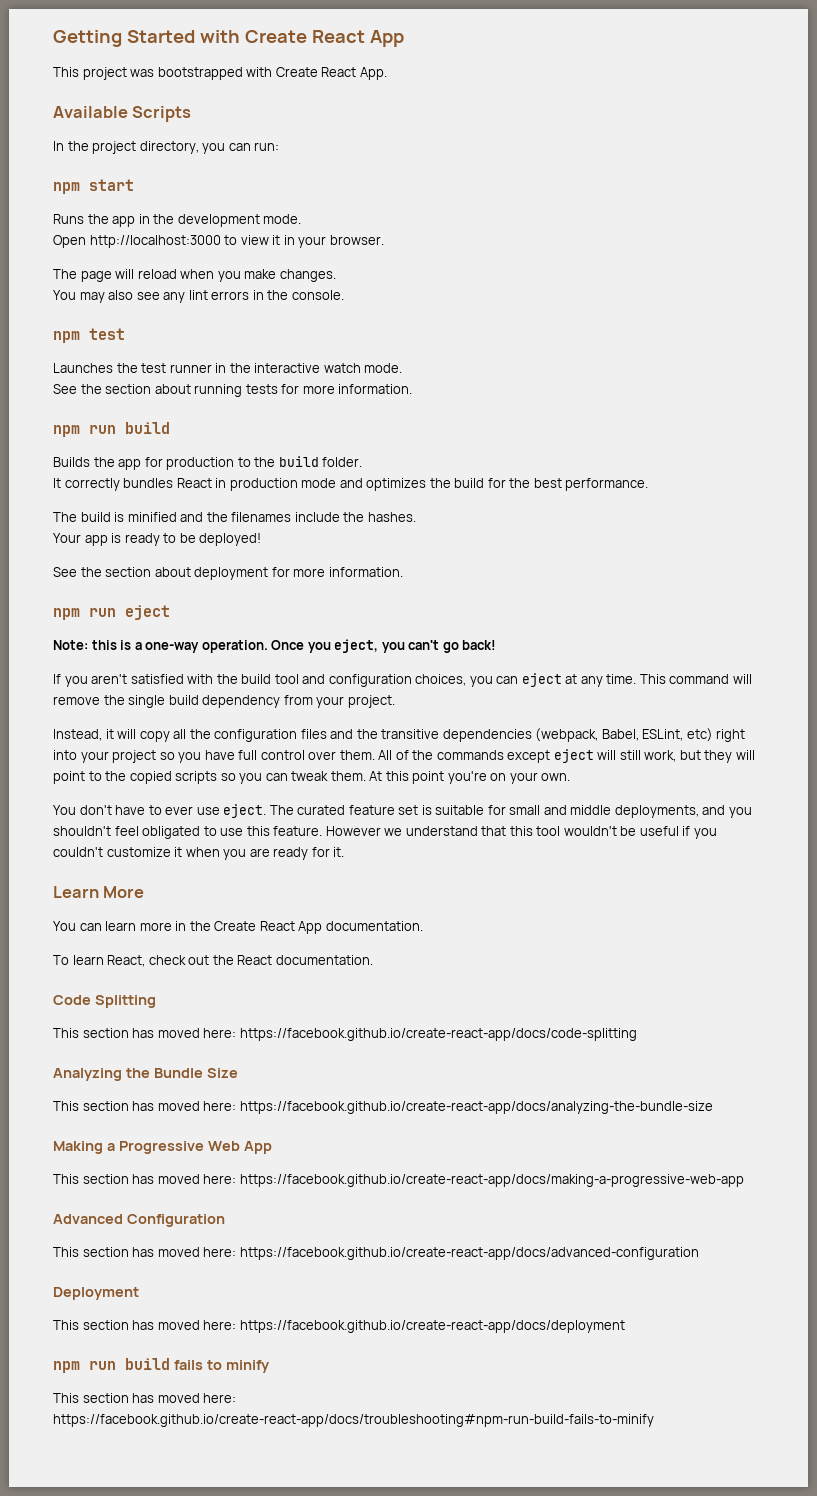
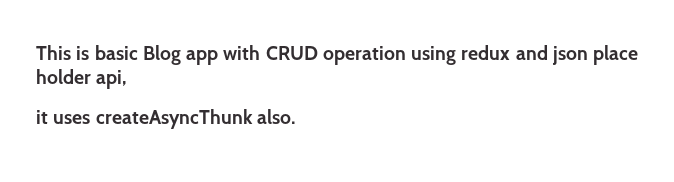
[53,30,404,47] [53,67,387,80] [53,106,192,122] [53,141,280,154] [53,179,134,194] [53,214,302,227] [53,235,384,248] [53,269,336,282] [53,290,344,303] [53,328,125,343] [53,363,403,373] [53,384,413,397] [53,422,170,437] [53,456,363,470] [53,478,649,491] [53,512,416,522] [53,533,262,546] [53,567,403,580] [53,605,170,620] [53,639,497,653] [53,673,752,687] [53,695,395,708] [53,728,746,742] [53,749,755,763] [53,771,571,784] [53,804,752,818] [53,826,717,839] [53,847,345,860] [53,886,145,898] [53,921,423,934] [53,955,373,967] [53,995,156,1008] [53,1028,637,1041] [53,1068,238,1081] [53,1101,713,1114] [53,1141,272,1154] [53,1174,744,1187] [53,1214,225,1227] [53,1247,699,1260] [53,1287,139,1300] [53,1320,625,1333] [53,1358,270,1373] [53,1393,237,1403] [53,1414,654,1427] Getting Started with Create React App // This project was bootstrapped with Create React App. // Available Scripts // In the project directory, you can run: // npm start // Runs the app in the development mode. // Open http://localhost:3000 to view it in your browser. // The page will reload when you make changes. // You may also see any lint errors in the console. // npm test // Launches the test runner in the interactive watch mode. // See the section about running tests for more information. // npm run build // Builds the app for production to the build folder. // It correctly bundles React in production mode and optimizes the build for the best performance. // The build is minified and the filenames include the hashes. // Your app is ready to be deployed! // See the section about deployment for more information. // npm run eject // Note: this is a one-way operation. Once you eject, you can't go back! // If you aren't satisfied with the build tool and configuration choices, you can eject at any time. This command will remove the single build dependency from your project. // Instead, it will copy all the configuration files and the transitive dependencies (webpack, Babel, ESLint, etc) right into your project so you have full control over them. All of the commands except eject will still work, but they will point to the copied scripts so you can tweak them. At this point you're on your own. // You don't have to ever use eject. The curated feature set is suitable for small and middle deployments, and you shouldn't feel obligated to use this feature. However we understand that this tool wouldn't be useful if you couldn't customize it when you are ready for it. // Learn More // You can learn more in the Create React App documentation. // To learn React, check out the React documentation. // Code Splitting // This section has moved here: https://facebook.github.io/create-react-app/docs/code-splitting // Analyzing the Bundle Size // This section has moved here: https://facebook.github.io/create-react-app/docs/analyzing-the-bundle-size // Making a Progressive Web App // This section has moved here: https://facebook.github.io/create-react-app/docs/making-a-progressive-web-app // Advanced Configuration // This section has moved here: https://facebook.github.io/create-react-app/docs/advanced-configuration // Deployment // This section has moved here: https://facebook.github.io/create-react-app/docs/deployment // npm run build fails to minify // This section has moved here: https://facebook.github.io/create-react-app/docs/troubleshooting#npm-run-build-fails-to-minify -> [36,45,639,65] [36,69,128,89] [36,109,296,129] This is basic Blog app with CRUD operation using redux and json place holder api, // it uses createAsyncThunk also.

